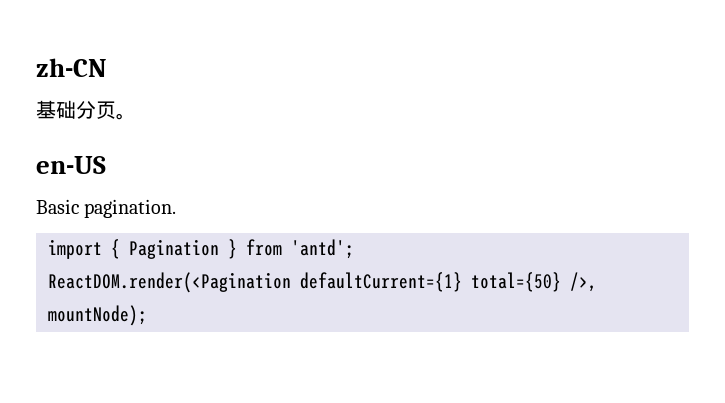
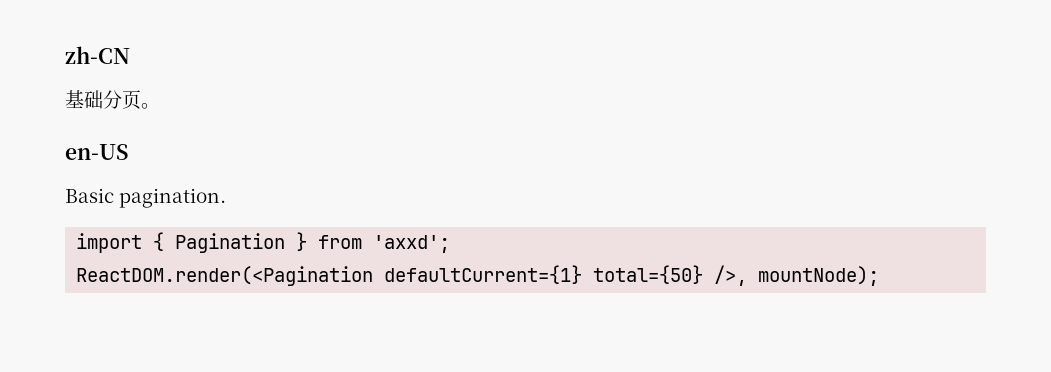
[291,239,354,259] 'antd'; -> [373,235,451,253] 'axxd';

